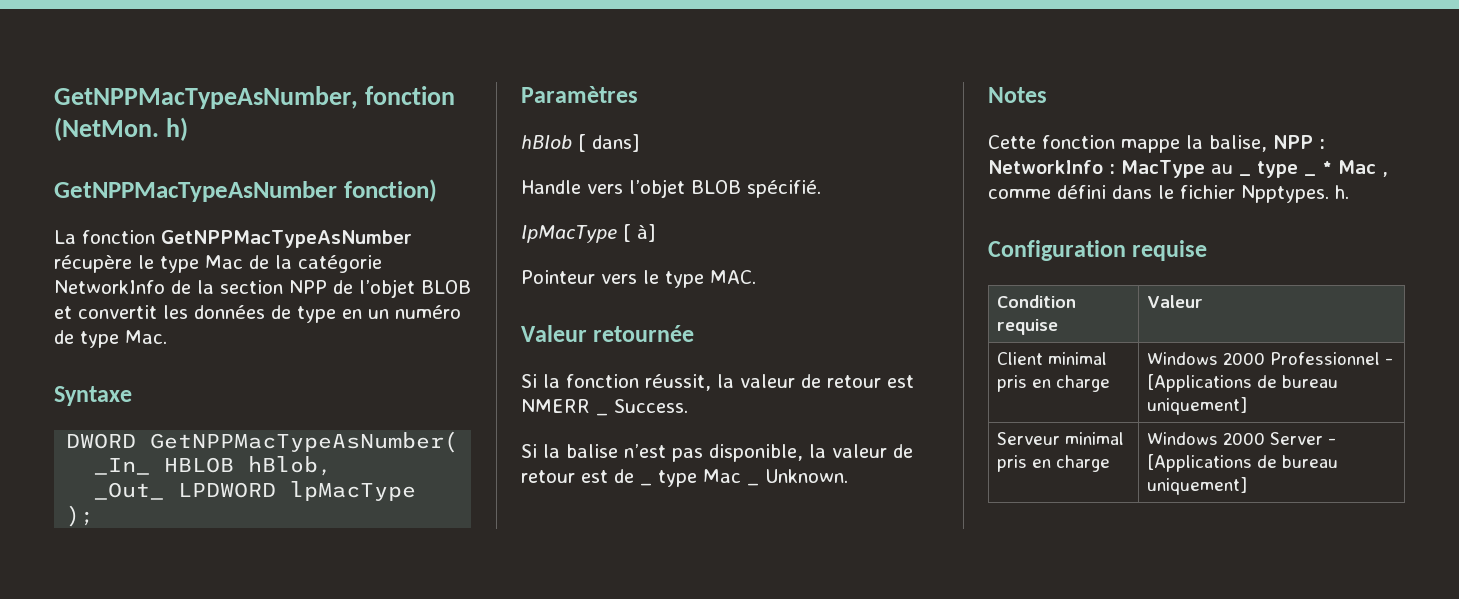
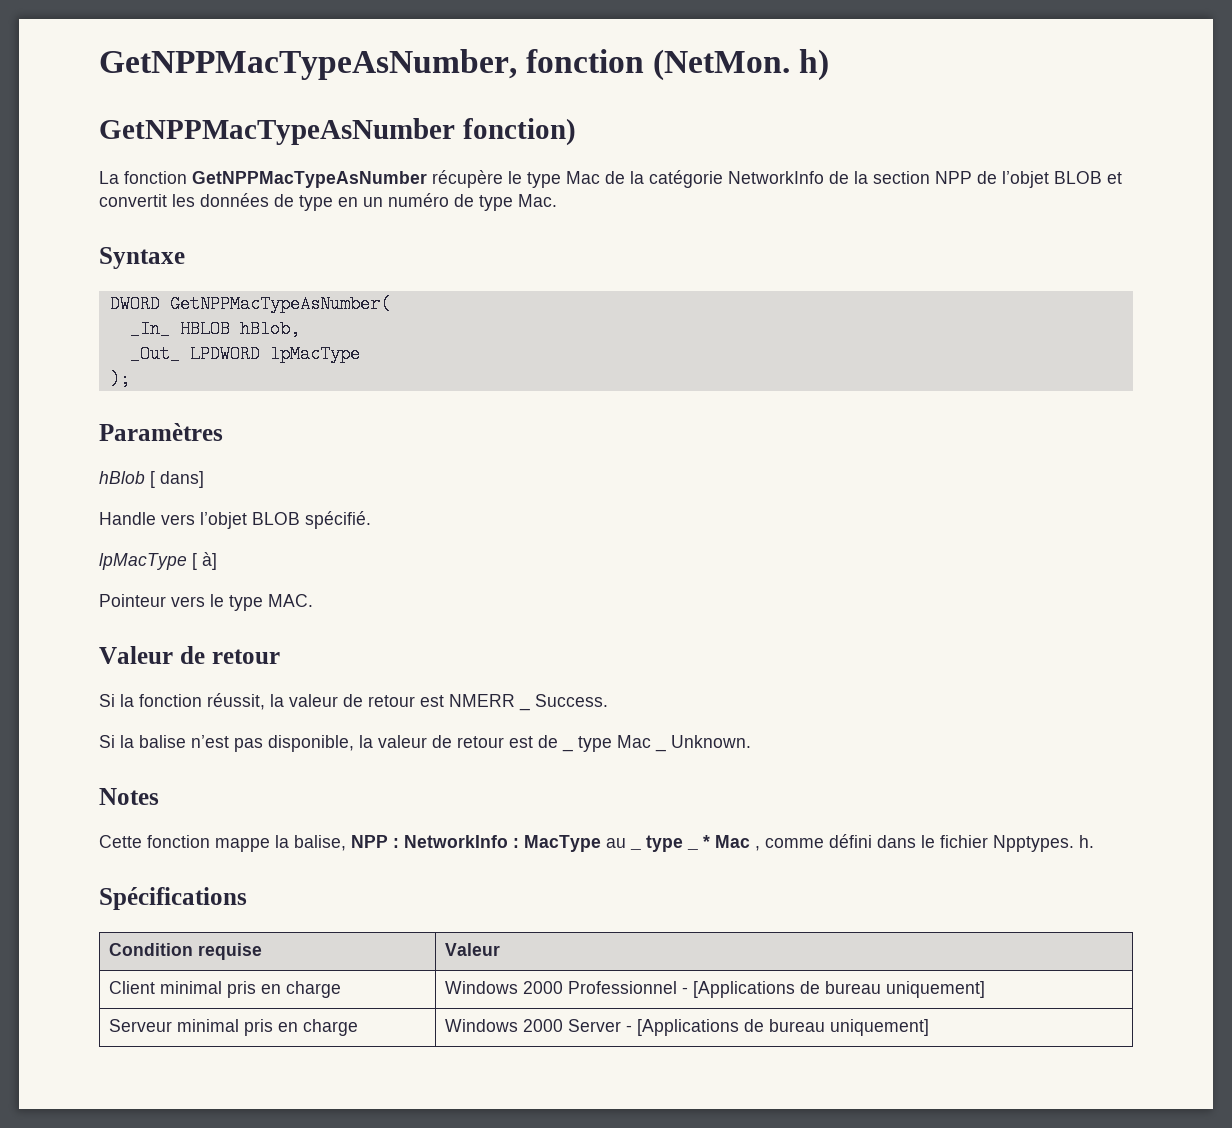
[593,325,695,342] retournée -> [179,646,280,664] de retour
[988,240,1208,261] Configuration requise -> [99,887,247,910] Spécifications

